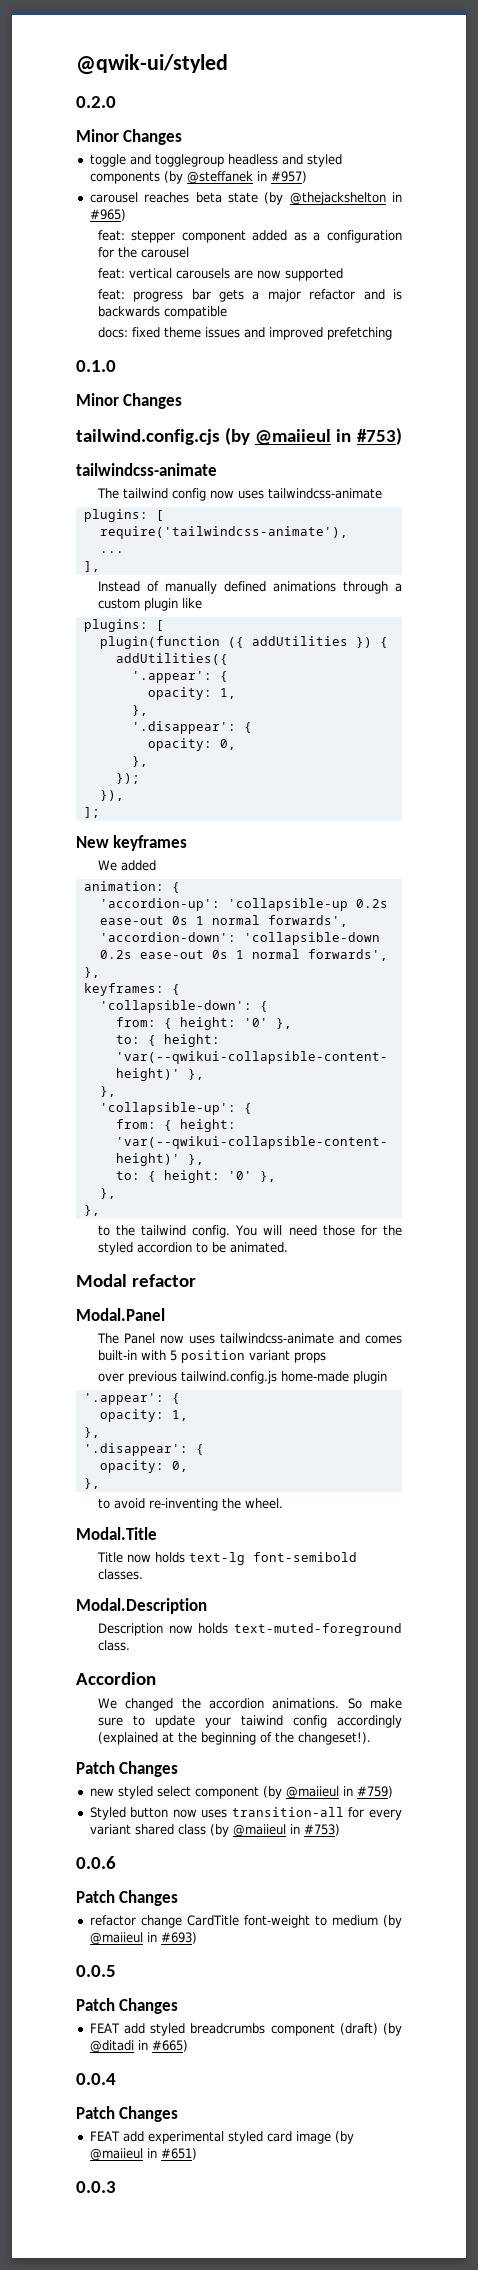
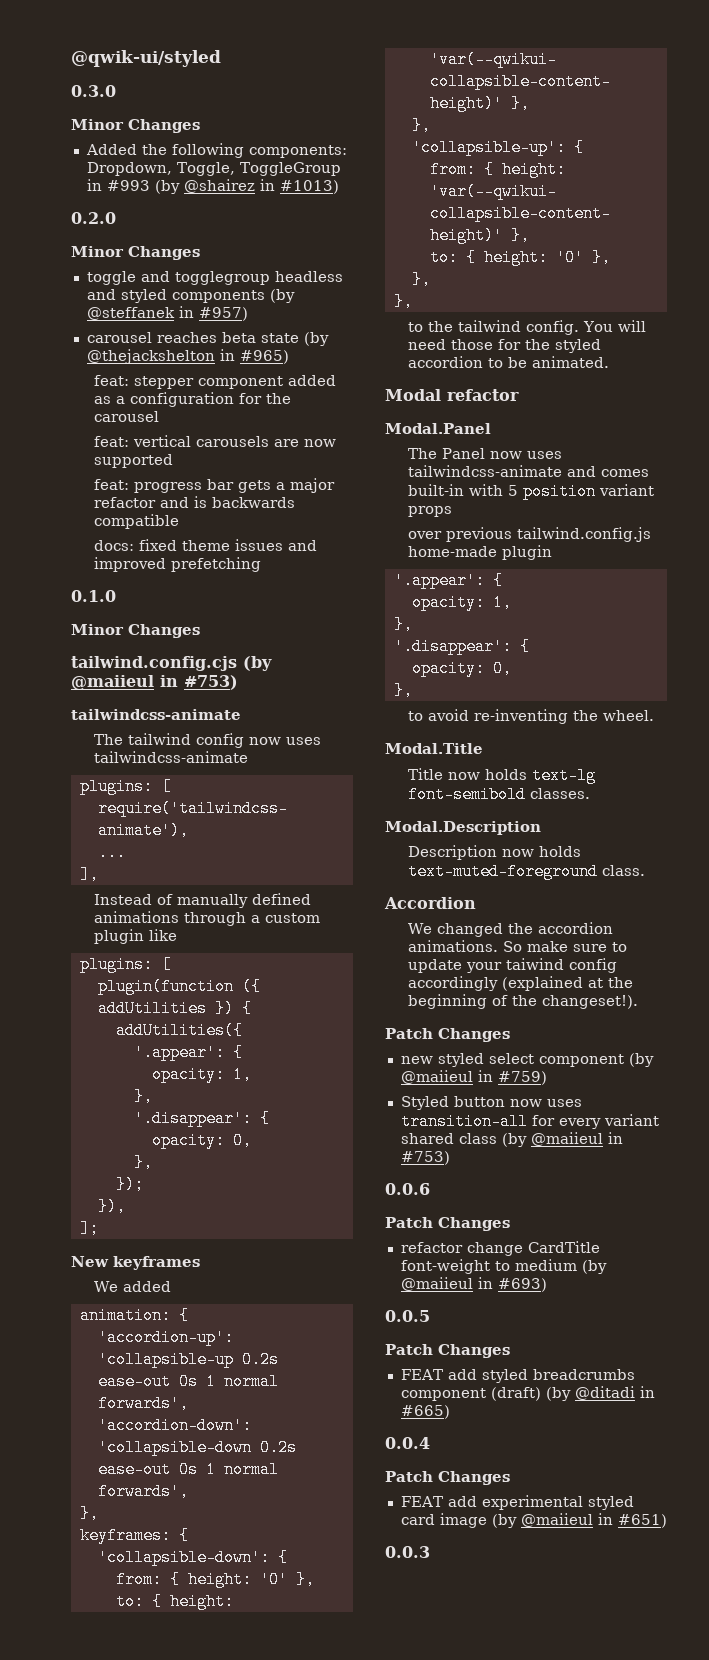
(228, 64) none -> [71,85,116,97] [71,119,200,133] [85,143,347,158] [86,162,341,176] [86,179,339,194] // 0.3.0 // Minor Changes // Added the following components: Dropdown, Toggle, ToggleGroup in #993 (by @shairez in #1013)

